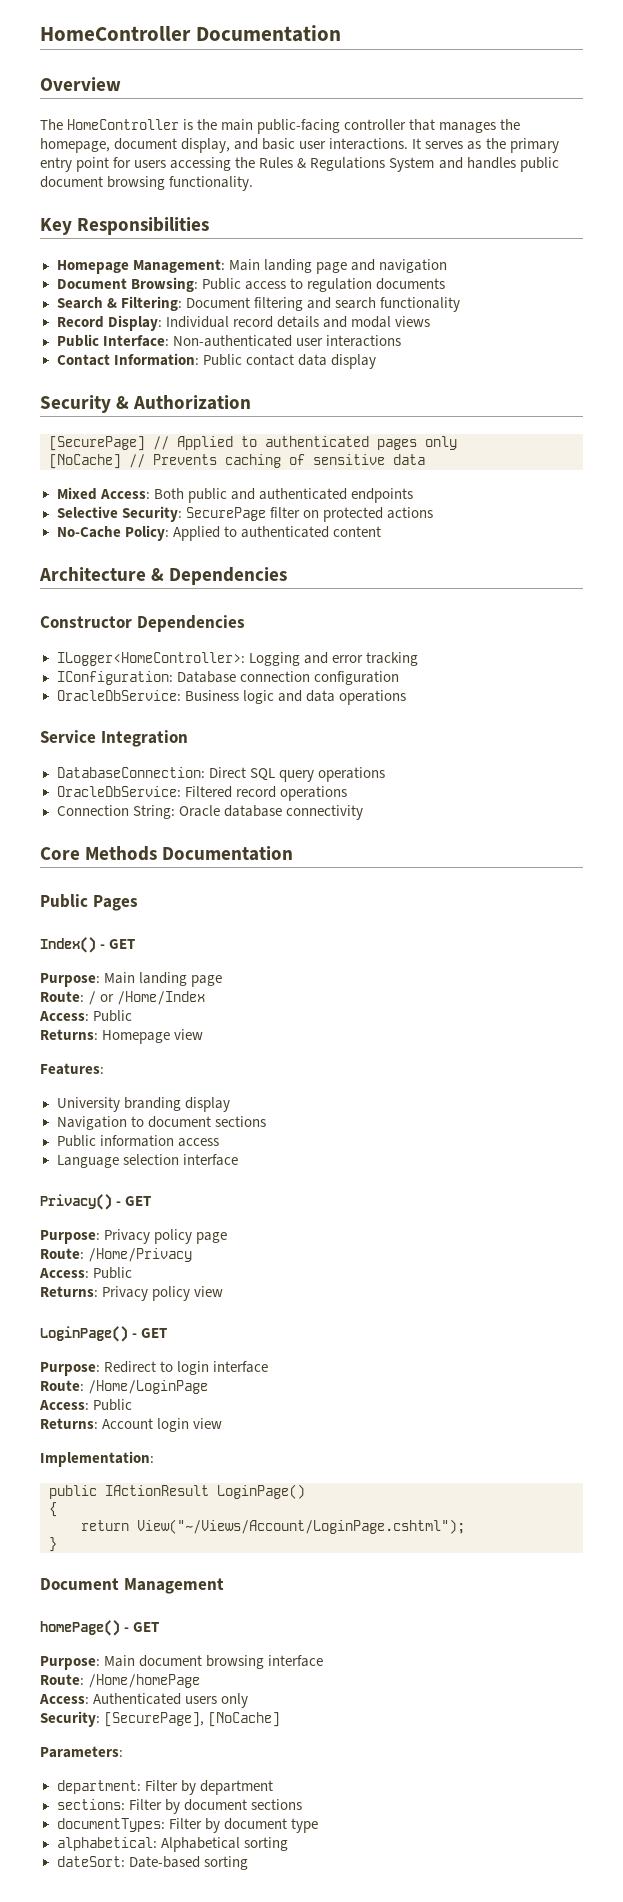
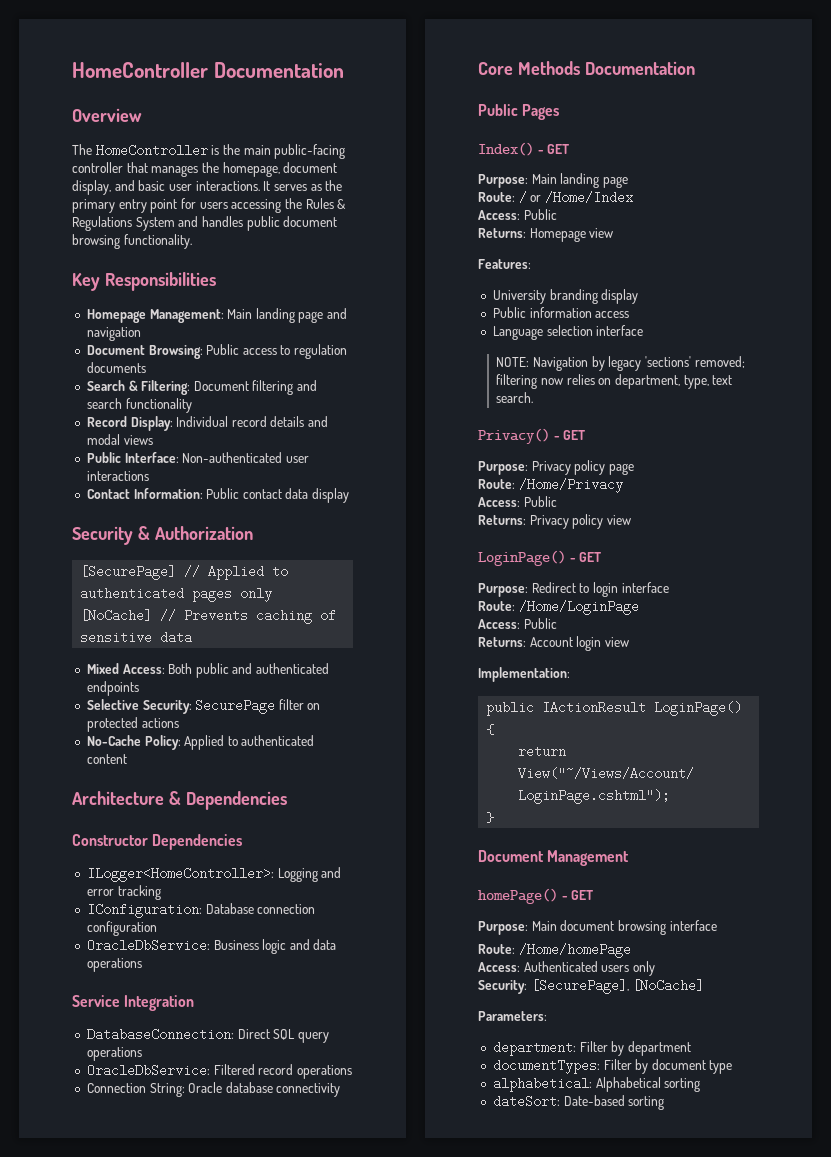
[56,1116,266,1130] // Navigation to document sections -> (639, 296) none
(238, 1160) none -> [496,356,745,371] [496,374,733,389] [496,392,534,403] // NOTE: Navigation by legacy 'sections' removed; filtering now relies on department, type, text search.
[56,1799,302,1814] // sections: Filter by document sections -> (691, 1048) none

